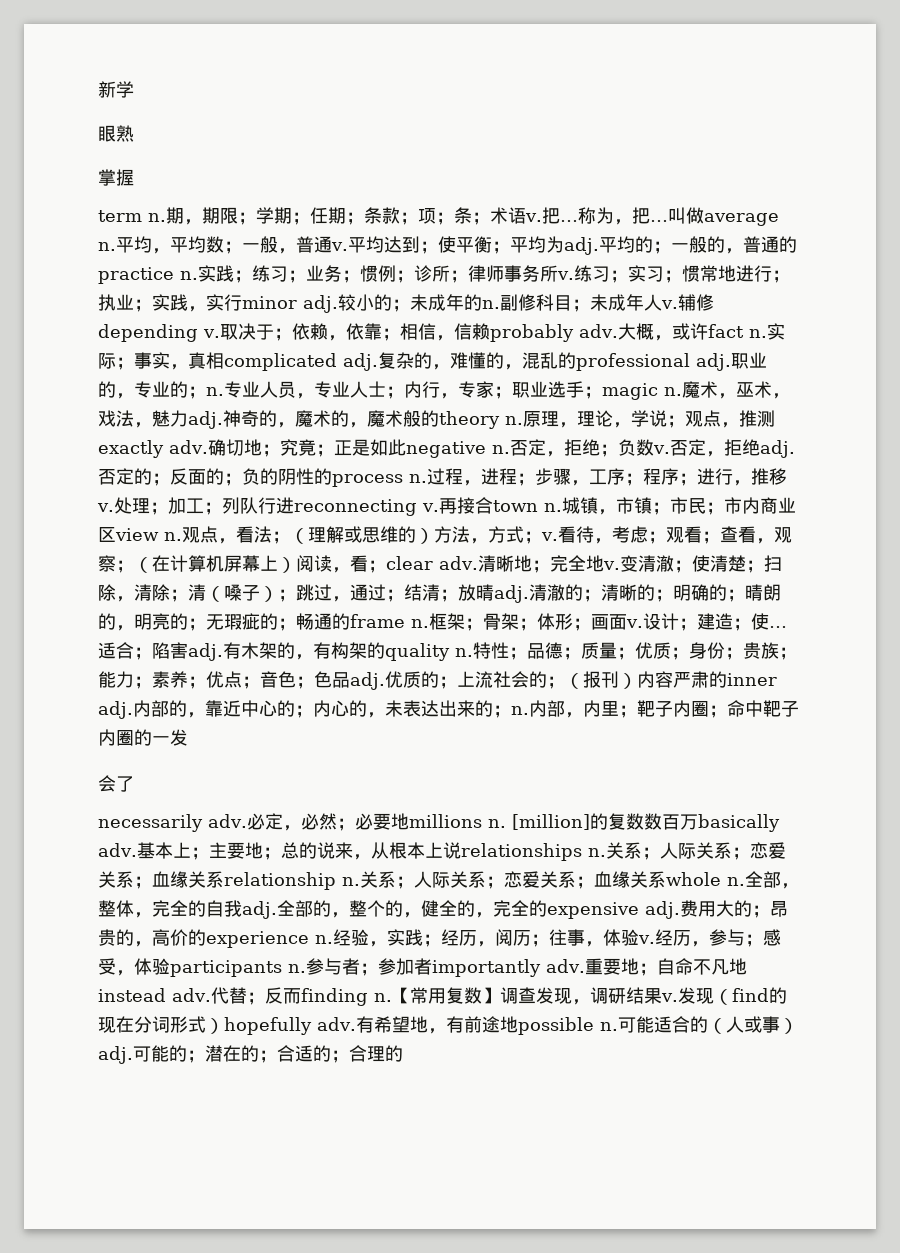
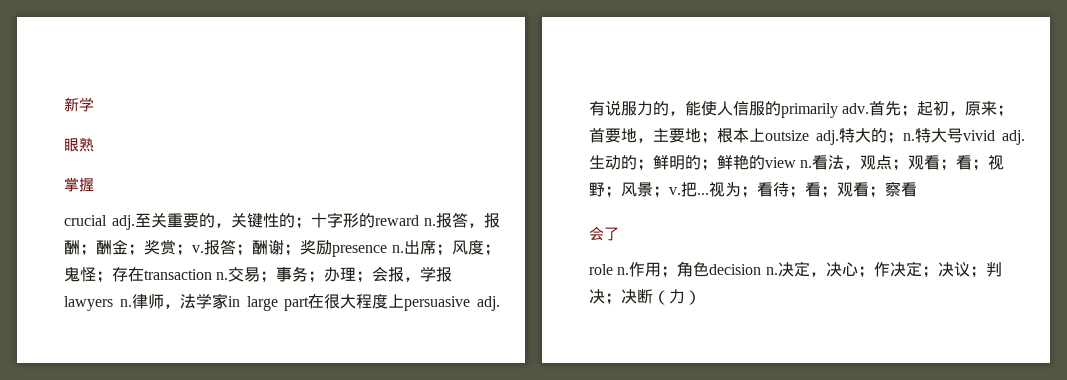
[98,207,779,226] [98,236,797,255] [98,265,790,284] [98,294,714,313] [98,323,785,342] [98,352,767,371] [98,381,790,400] [98,410,775,429] [98,439,795,458] [98,468,787,487] [97,497,796,516] [98,526,792,544] [98,555,782,573] [98,584,781,603] [98,613,787,631] [98,642,797,661] [98,671,777,690] [98,700,799,719] [98,729,188,746] [98,775,134,792] [98,813,780,832] [98,842,786,861] [98,871,799,890] [98,900,788,919] [98,929,781,948] [98,958,747,977] [98,987,787,1006] [98,1016,798,1035] [98,1045,403,1064] term n.期，期限；学期；任期；条款；项；条；术语v.把…称为，把…叫做average n.平均，平均数；一般，普通v.平均达到；使平衡；平均为adj.平均的；一般的，普通的practice n.实践；练习；业务；惯例；诊所；律师事务所v.练习；实习；惯常地进行；执业；实践，实行minor adj.较小的；未成年的n.副修科目；未成年人v.辅修depending v.取决于；依赖，依靠；相信，信赖probably adv.大概，或许fact n.实际；事实，真相complicated adj.复杂的，难懂的，混乱的professional adj.职业的，专业的；n.专业人员，专业人士；内行，专家；职业选手；magic n.魔术，巫术，戏法，魅力adj.神奇的，魔术的，魔术般的theory n.原理，理论，学说；观点，推测exactly adv.确切地；究竟；正是如此negative n.否定，拒绝；负数v.否定，拒绝adj.否定的；反面的；负的阴性的process n.过程，进程；步骤，工序；程序；进行，推移v.处理；加工；列队行进reconnecting v.再接合town n.城镇，市镇；市民；市内商业区view n.观点，看法；（理解或思维的）方法，方式；v.看待，考虑；观看；查看，观察；（在计算机屏幕上）阅读，看；clear adv.清晰地；完全地v.变清澈；使清楚；扫除，清除；清（嗓子）；跳过，通过；结清；放晴adj.清澈的；清晰的；明确的；晴朗的，明亮的；无瑕疵的；畅通的frame n.框架；骨架；体形；画面v.设计；建造；使…适合；陷害adj.有木架的，有构架的quality n.特性；品德；质量；优质；身份；贵族；能力；素养；优点；音色；色品adj.优质的；上流社会的；（报刊）内容严肃的inner adj.内部的，靠近中心的；内心的，未表达出来的；n.内部，内里；靶子内圈；命中靶子内圈的一发 // 会了 // necessarily adv.必定，必然；必要地millions n. [million]的复数数百万basically adv.基本上；主要地；总的说来，从根本上说relationships n.关系；人际关系；恋爱关系；血缘关系relationship n.关系；人际关系；恋爱关系；血缘关系whole n.全部，整体，完全的自我adj.全部的，整个的，健全的，完全的expensive adj.费用大的；昂贵的，高价的experience n.经验，实践；经历，阅历；往事，体验v.经历，参与；感受，体验participants n.参与者；参加者importantly adv.重要地；自命不凡地instead adv.代替；反而finding n.【常用复数】调查发现，调研结果v.发现（find的现在分词形式）hopefully adv.有希望地，有前途地possible n.可能适合的（人或事）adj.可能的；潜在的；合适的；合理的 -> [64,212,500,230] [64,239,500,257] [64,266,453,283] [64,293,500,311] [589,100,1014,118] [589,128,1025,145] [589,154,1005,171] [589,181,917,198] [589,226,619,241] [589,261,1002,278] [589,289,701,305] crucial adj.至关重要的，关键性的；十字形的reward n.报答，报酬；酬金；奖赏；v.报答；酬谢；奖励presence n.出席；风度；鬼怪；存在transaction n.交易；事务；办理；会报，学报lawyers n.律师，法学家in large part在很大程度上persuasive adj.有说服力的，能使人信服的primarily adv.首先；起初，原来；首要地，主要地；根本上outsize adj.特大的；n.特大号vivid adj.生动的；鲜明的；鲜艳的view n.看法，观点；观看；看；视野；风景；v.把...视为；看待；看；观看；察看 // 会了 // role n.作用；角色decision n.决定，决心；作决定；决议；判决；决断（力）

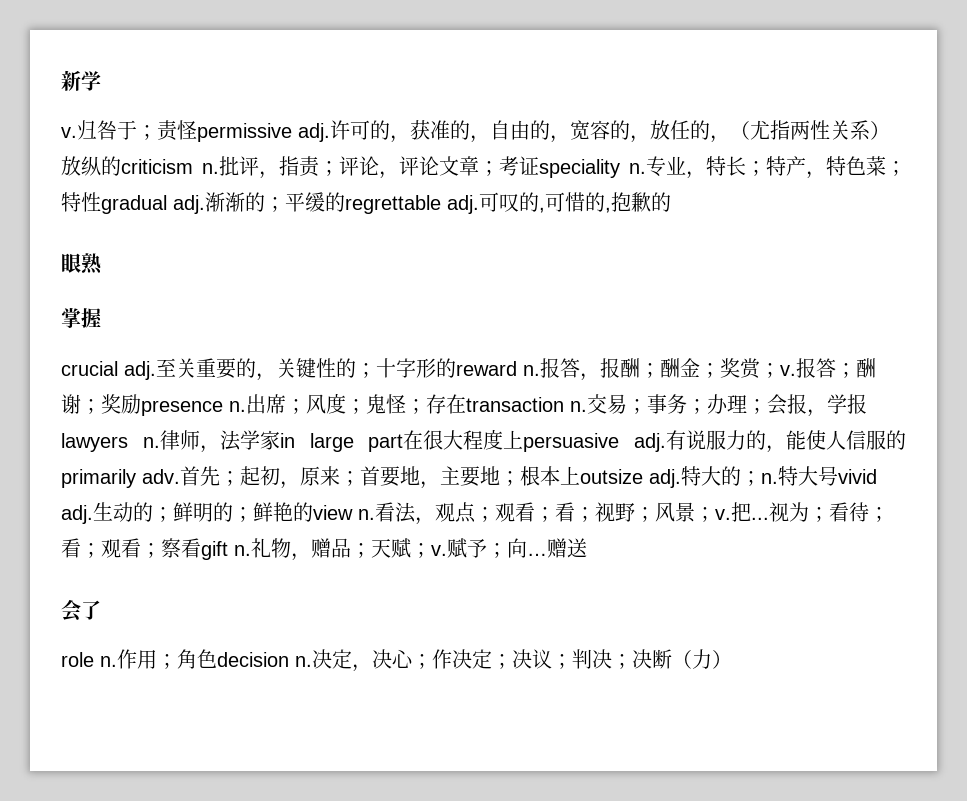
(94, 104) none -> [61,120,890,143] [61,156,906,179] [61,192,671,214] // v.归咎于；责怪permissive adj.许可的，获准的，自由的，宽容的，放任的，（尤指两性关系）放纵的criticism n.批评，指责；评论，评论文章；考证speciality n.专业，特长；特产，特色菜；特性gradual adj.渐渐的；平缓的regrettable adj.可叹的,可惜的,抱歉的
(917, 189) none -> [201,538,587,561] gift n.礼物，赠品；天赋；v.赋予；向…赠送

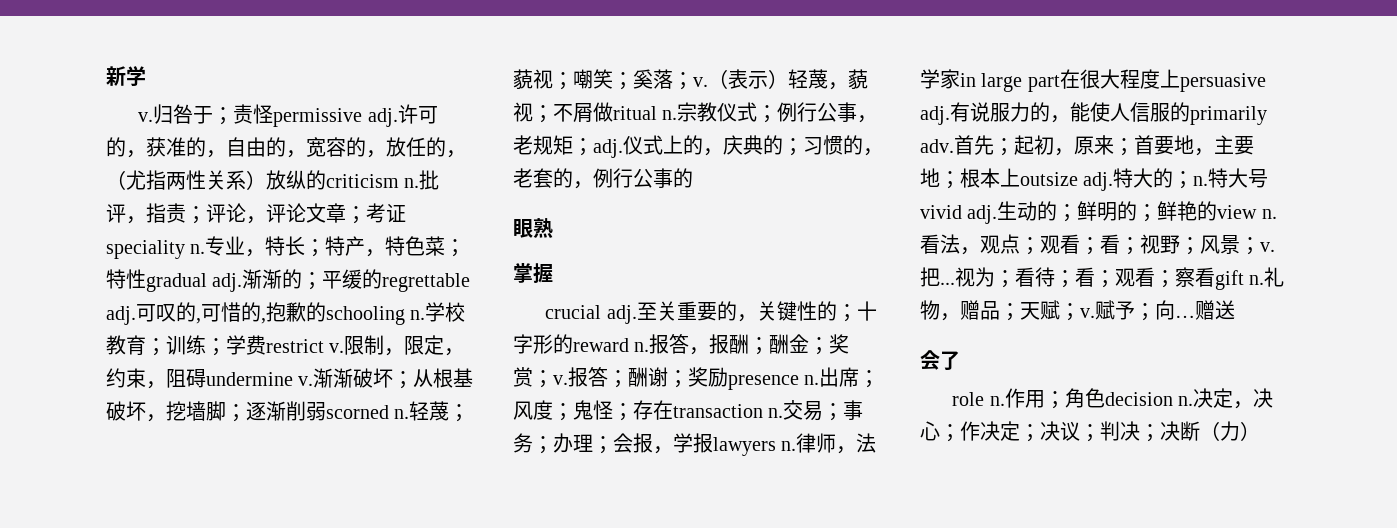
(671, 202) none -> [326,302,466,325] [106,335,465,356] [106,368,474,389] [106,401,470,422] [513,69,868,90] [513,102,878,123] [513,135,883,158] [513,168,693,189] schooling n.学校教育；训练；学费restrict v.限制，限定，约束，阻碍undermine v.渐渐破坏；从根基破坏，挖墙脚；逐渐削弱scorned n.轻蔑；藐视；嘲笑；奚落；v.（表示）轻蔑，藐视；不屑做ritual n.宗教仪式；例行公事，老规矩；adj.仪式上的，庆典的；习惯的，老套的，例行公事的

